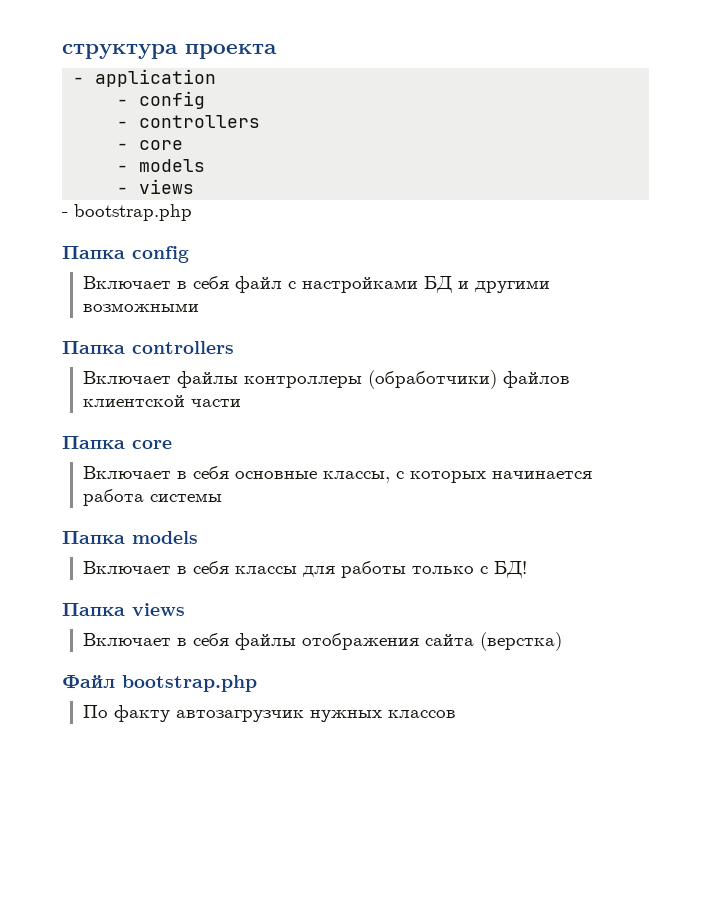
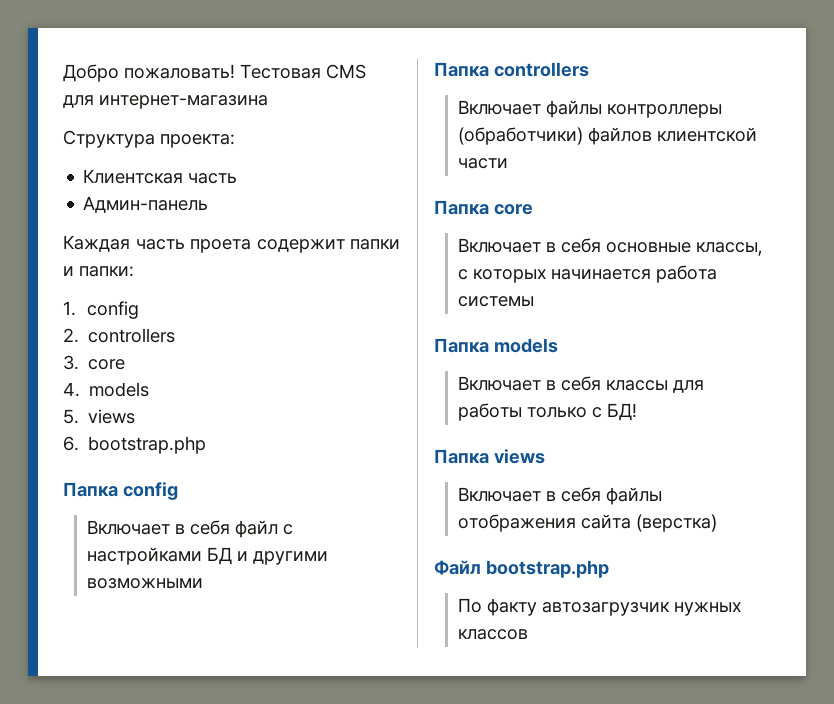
[62,44,277,59] [73,69,217,87] [117,91,206,109] [117,115,261,128] [117,140,184,150] [117,159,206,172] [117,179,195,194] [62,212,68,217] структура проекта // - application // - config // - controllers // - core // - models // - views // - -> [63,64,366,82] [63,95,268,109] [63,130,235,148] [83,169,238,184] [83,196,209,213] [63,235,400,253] [63,266,134,277] [63,301,140,319] [63,328,176,343] [63,355,126,370] [63,382,150,397] [63,409,136,424] [63,436,79,451] Добро пожаловать! Тестовая CMS для интернет-магазина // Структура проекта: // Клиентская часть // Админ-панель // Каждая часть проета содержит папки и папки: // 1. config // 2. controllers // 3. core // 4. models // 5. views // 6.

